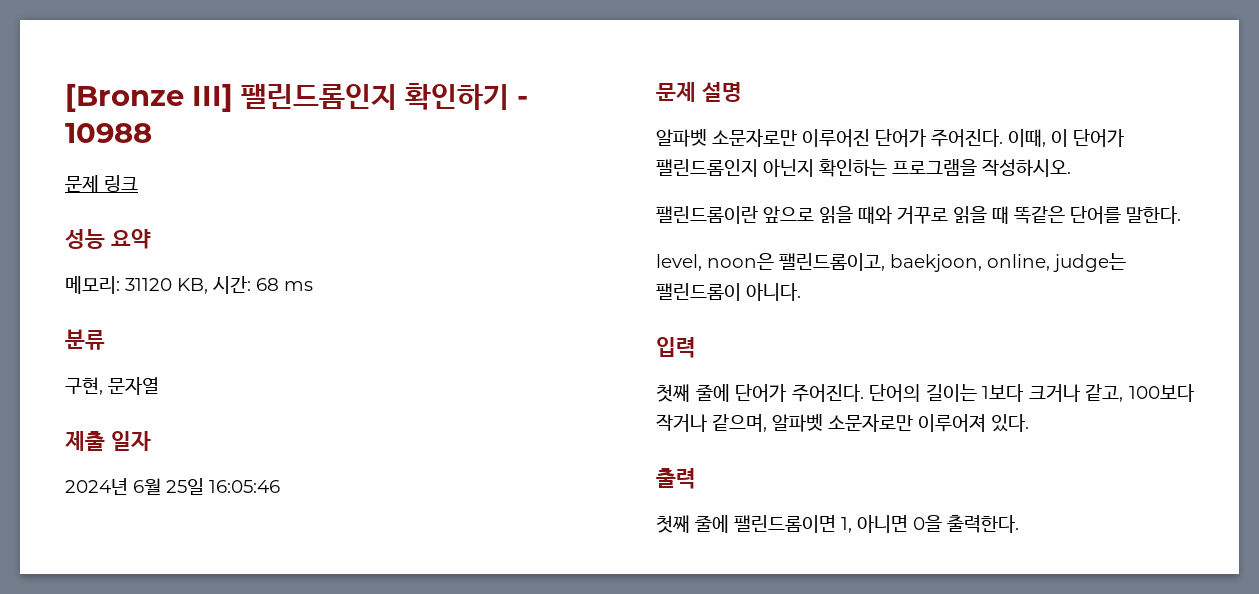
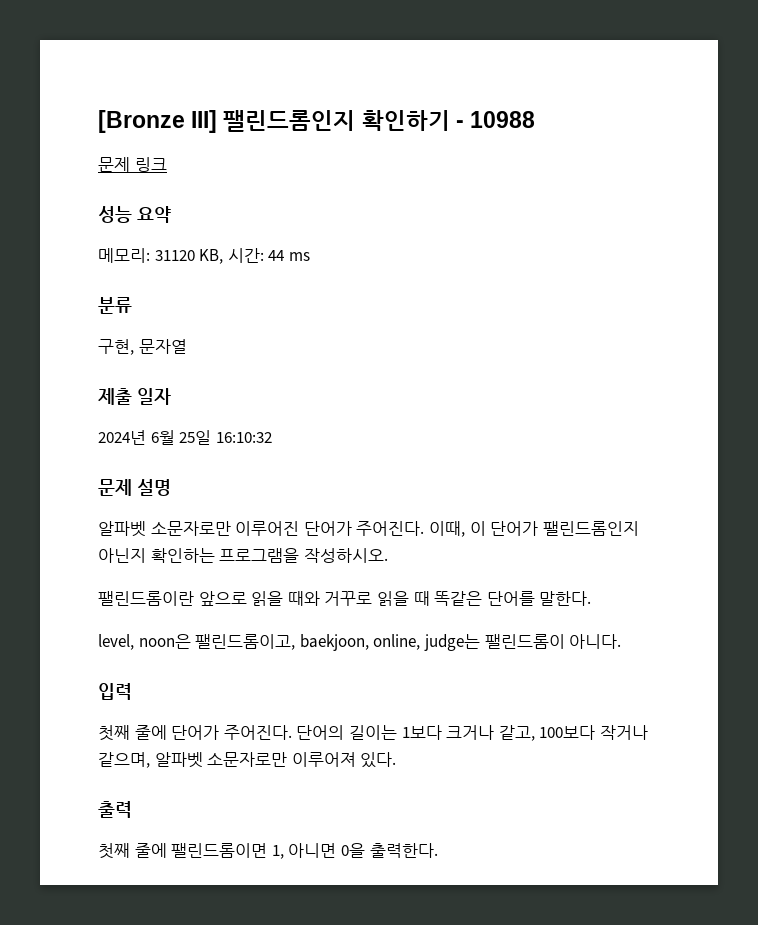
[256,278,279,291] 68 -> [268,250,285,261] 44
[209,480,280,493] 16:05:46 -> [215,432,272,443] 16:10:32

